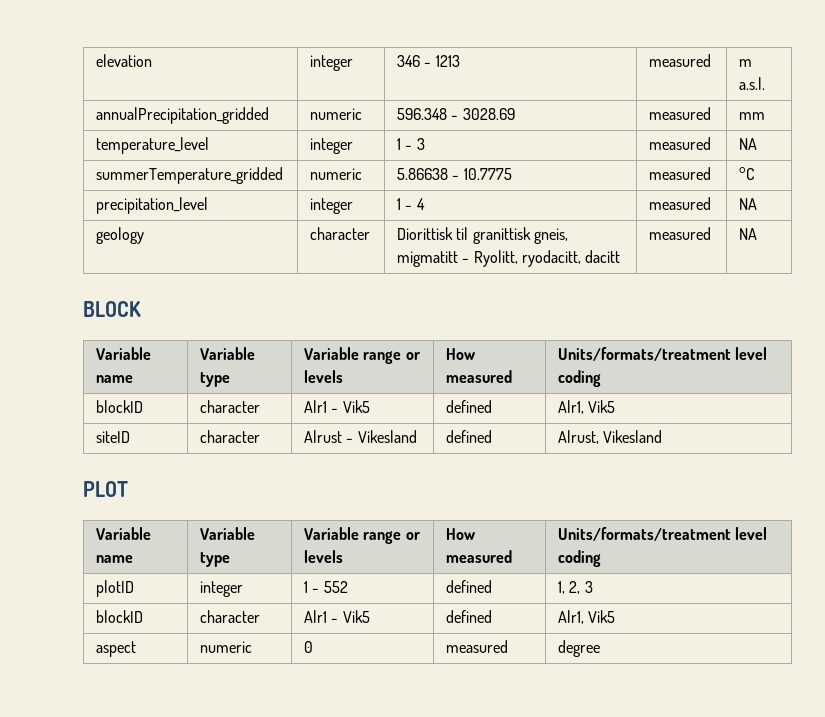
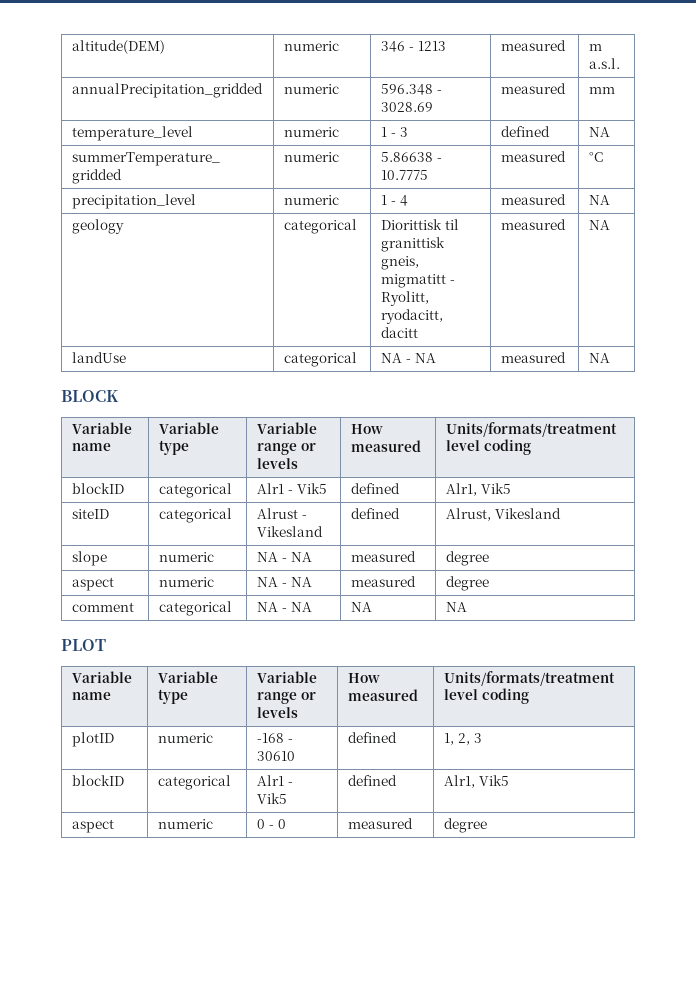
[96,54,153,67] [310,55,354,71] elevation | integer -> [72,40,166,54] [284,41,340,51] altitude(DEM) | numeric
[310,138,354,154] integer -> [284,127,340,137] numeric
[649,137,712,150] measured -> [501,126,551,137] defined
[310,198,354,214] integer -> [284,195,340,205] numeric
[310,227,371,240] character -> [284,219,358,234] categorical
(758, 234) none -> [72,352,127,363] [284,352,358,367] [381,353,436,363] [501,352,567,363] [589,353,611,363] // landUse | categorical | NA - NA | measured | NA
[200,400,261,413] character -> [159,483,233,498] categorical
[200,430,261,443] character -> [159,508,233,523] categorical
(663, 436) none -> [72,551,108,566] [159,552,215,562] [257,552,312,562] [351,551,417,562] [446,551,490,566] [72,577,115,591] [159,577,215,587] [257,577,312,587] [351,576,417,587] [446,576,490,591] [72,602,135,612] [159,601,233,616] [257,602,312,612] [351,602,373,612] [446,602,468,612] // slope | numeric | NA - NA | measured | degree // aspect | numeric | NA - NA | measured | degree // comment | categorical | NA - NA | NA | NA
[200,581,244,597] [304,581,348,593] integer | 1 - 552 -> [158,733,214,743] [257,733,294,743] [257,751,296,761] numeric | -168 - 30610
[200,610,261,623] character -> [158,775,232,790] categorical
(314, 647) none -> [269,819,286,829] - 0

